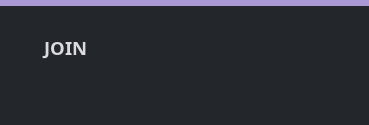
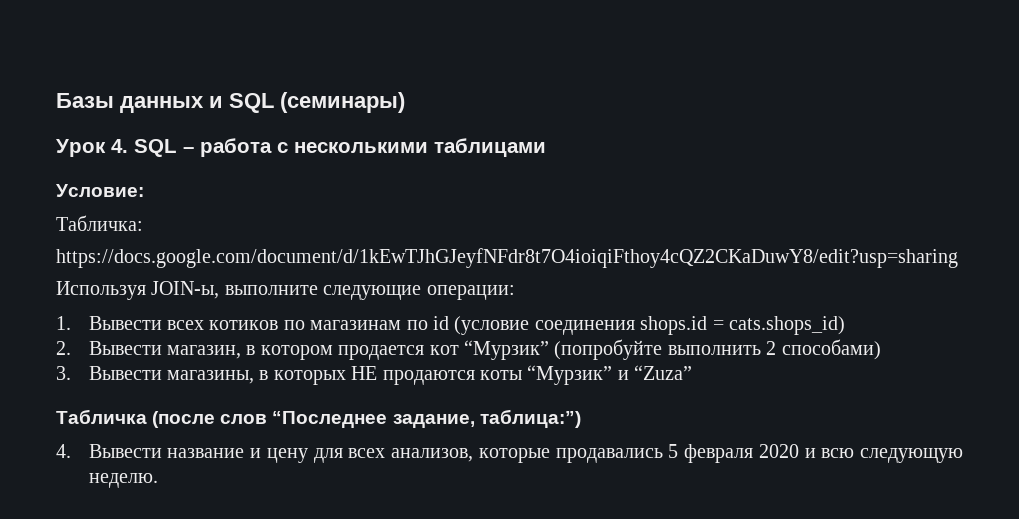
[42,42,87,59] JOIN -> [56,92,405,113] [56,138,546,157] [56,184,144,197] [56,215,143,231] [56,248,958,268] [56,281,515,300] [56,316,846,335] [56,339,881,360] [56,365,693,385] [56,409,581,428] [56,444,963,463] [88,473,158,488] Базы данных и SQL (семинары) // Урок 4. SQL – работа с несколькими таблицами // Условие: // Табличка: // https://docs.google.com/document/d/1kEwTJhGJeyfNFdr8t7O4ioiqiFthoy4cQZ2CKaDuwY8/edit?usp=sharing // Используя JOIN-ы, выполните следующие операции: // 1. Вывести всех котиков по магазинам по id (условие соединения shops.id = cats.shops_id) // 2. Вывести магазин, в котором продается кот “Мурзик” (попробуйте выполнить 2 способами) // 3. Вывести магазины, в которых НЕ продаются коты “Мурзик” и “Zuza” // Табличка (после слов “Последнее задание, таблица:”) // 4. Вывести название и цену для всех анализов, которые продавались 5 февраля 2020 и всю следующую неделю.

